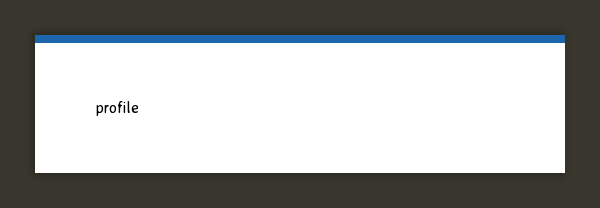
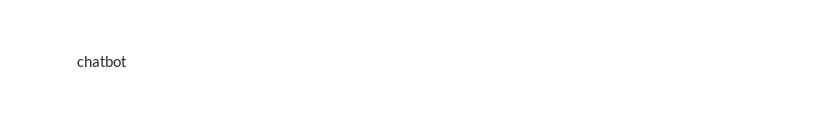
[96,101,139,116] profile -> [77,56,127,67] chatbot

